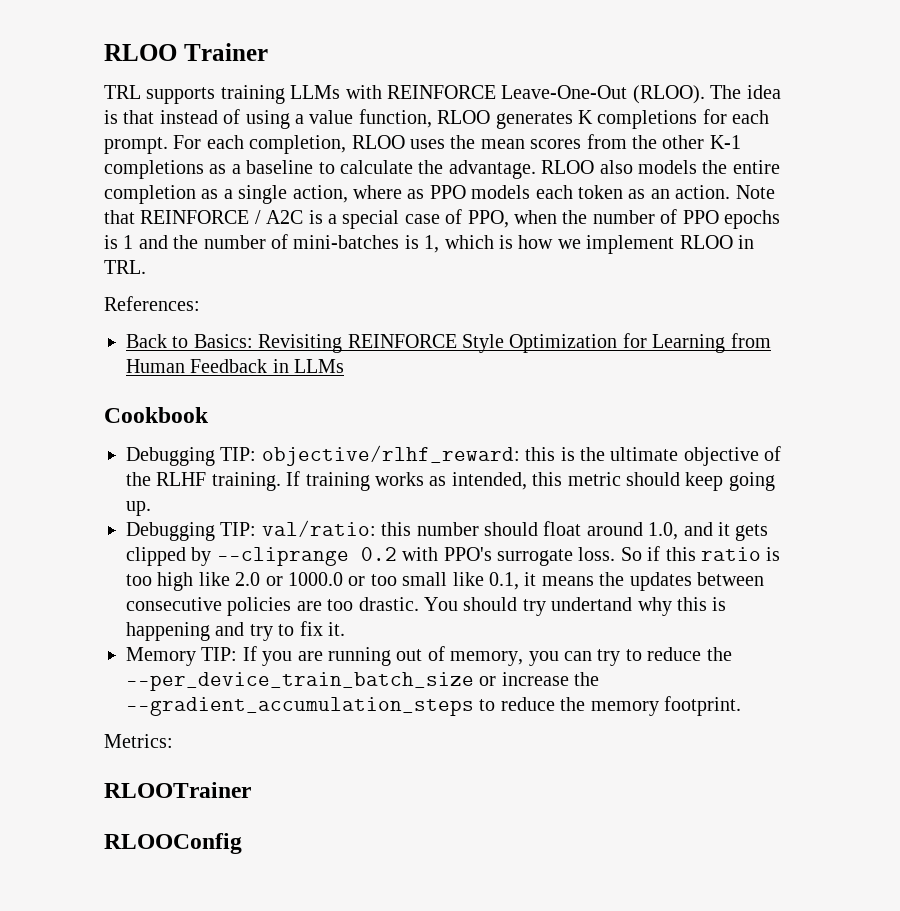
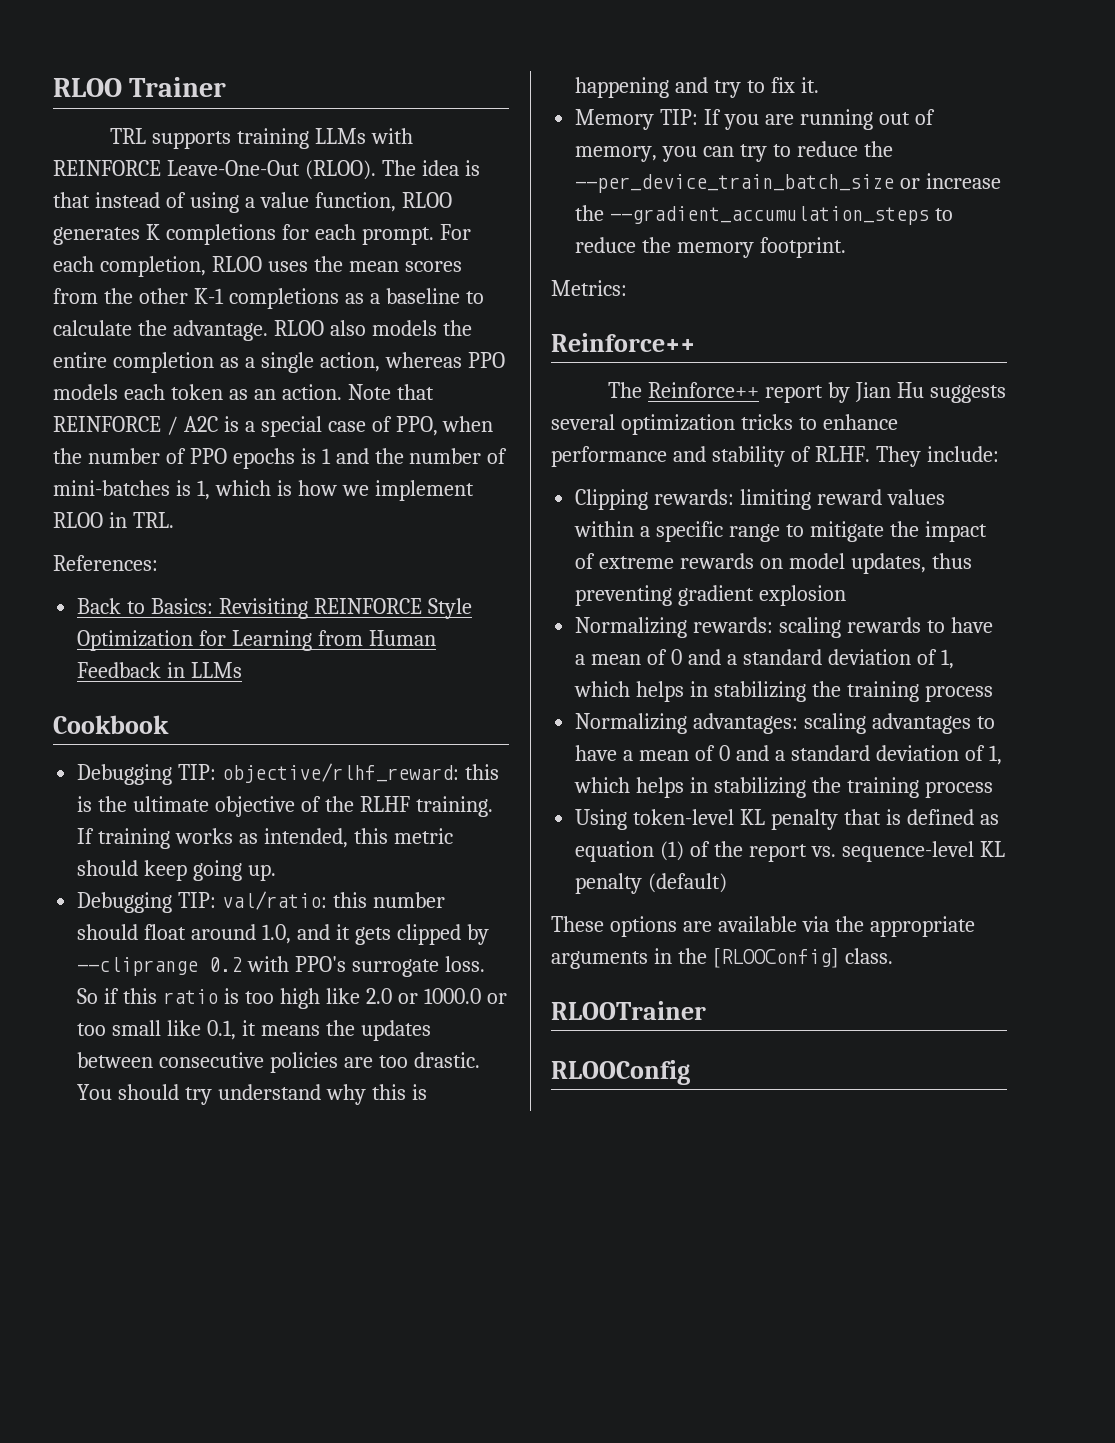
[353,185,425,199] where as -> [384,352,462,368] whereas
[551,597,633,611] undertand -> [218,1084,322,1100] understand
(173, 741) none -> [551,333,695,352] [608,382,1006,403] [551,414,898,435] [551,446,999,467] [575,489,945,510] [574,521,987,542] [575,553,972,574] [575,585,847,606] [575,617,993,638] [575,649,954,669] [574,681,993,702] [575,713,995,734] [575,745,1002,765] [574,777,993,798] [575,809,999,830] [575,841,1005,862] [575,873,728,894] [551,916,975,937] [551,948,893,969] // Reinforce++ // The Reinforce++ report by Jian Hu suggests several optimization tricks to enhance performance and stability of RLHF. They include: // Clipping rewards: limiting reward values within a specific range to mitigate the impact of extreme rewards on model updates, thus preventing gradient explosion // Normalizing rewards: scaling rewards to have a mean of 0 and a standard deviation of 1, which helps in stabilizing the training process // Normalizing advantages: scaling advantages to have a mean of 0 and a standard deviation of 1, which helps in stabilizing the training process // Using token-level KL penalty that is defined as equation (1) of the report vs. sequence-level KL penalty (default) // These options are available via the appropriate arguments in the [RLOOConfig] class.

